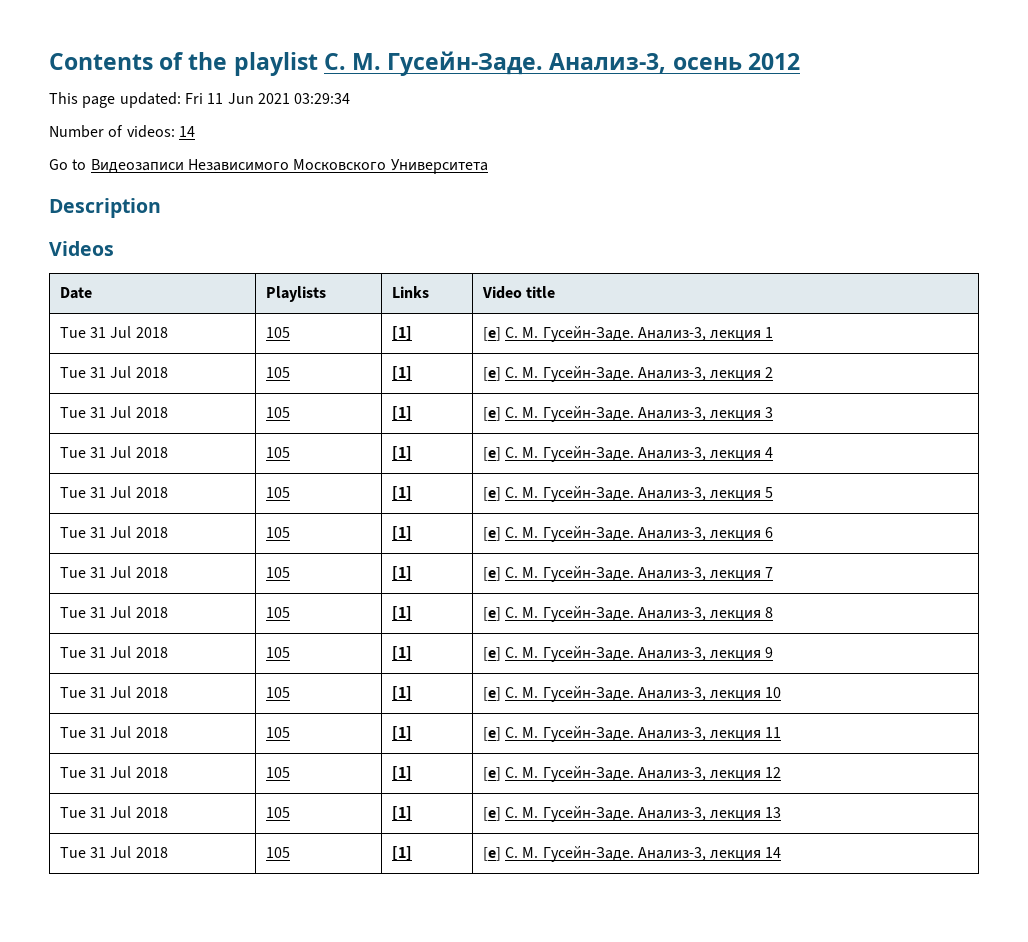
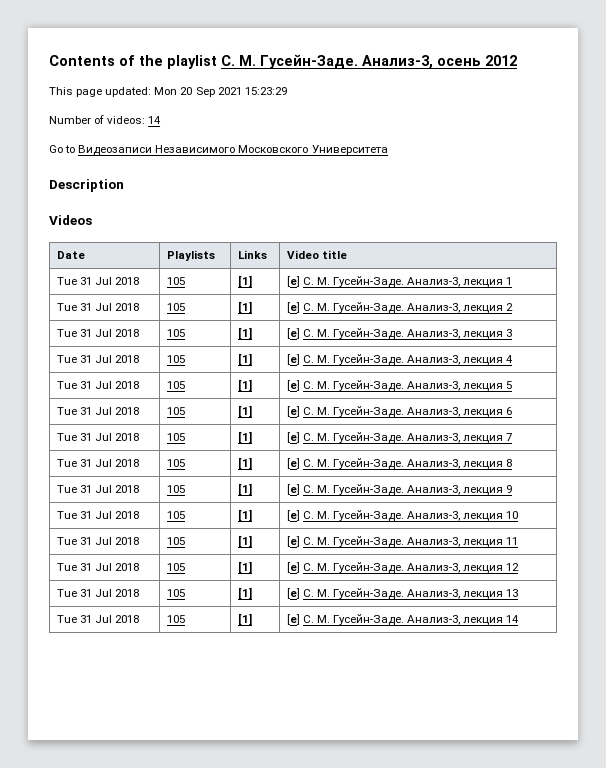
[184,93,351,104] Fri 11 Jun 2021 03:29:34 -> [154,87,287,97] Mon 20 Sep 2021 15:23:29

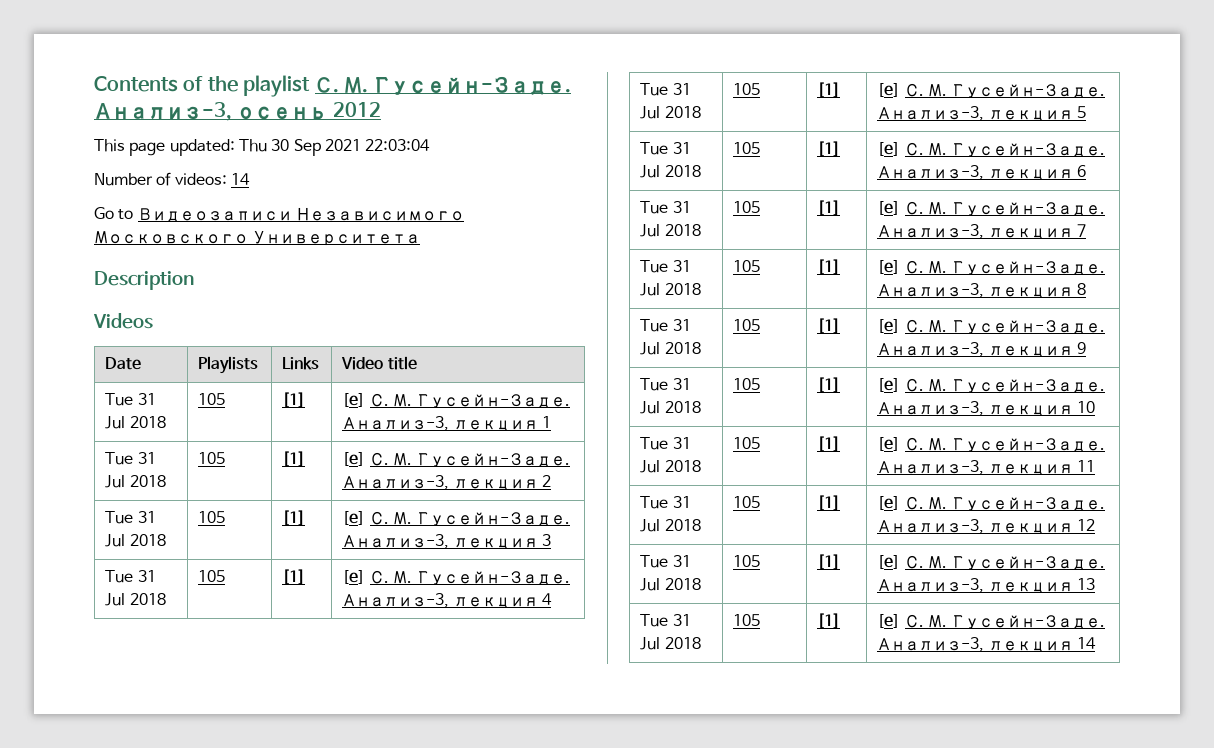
[154,87,193,95] Mon 20 -> [238,139,290,152] Thu 30
[244,87,287,95] 15:23:29 -> [365,139,431,151] 22:03:04

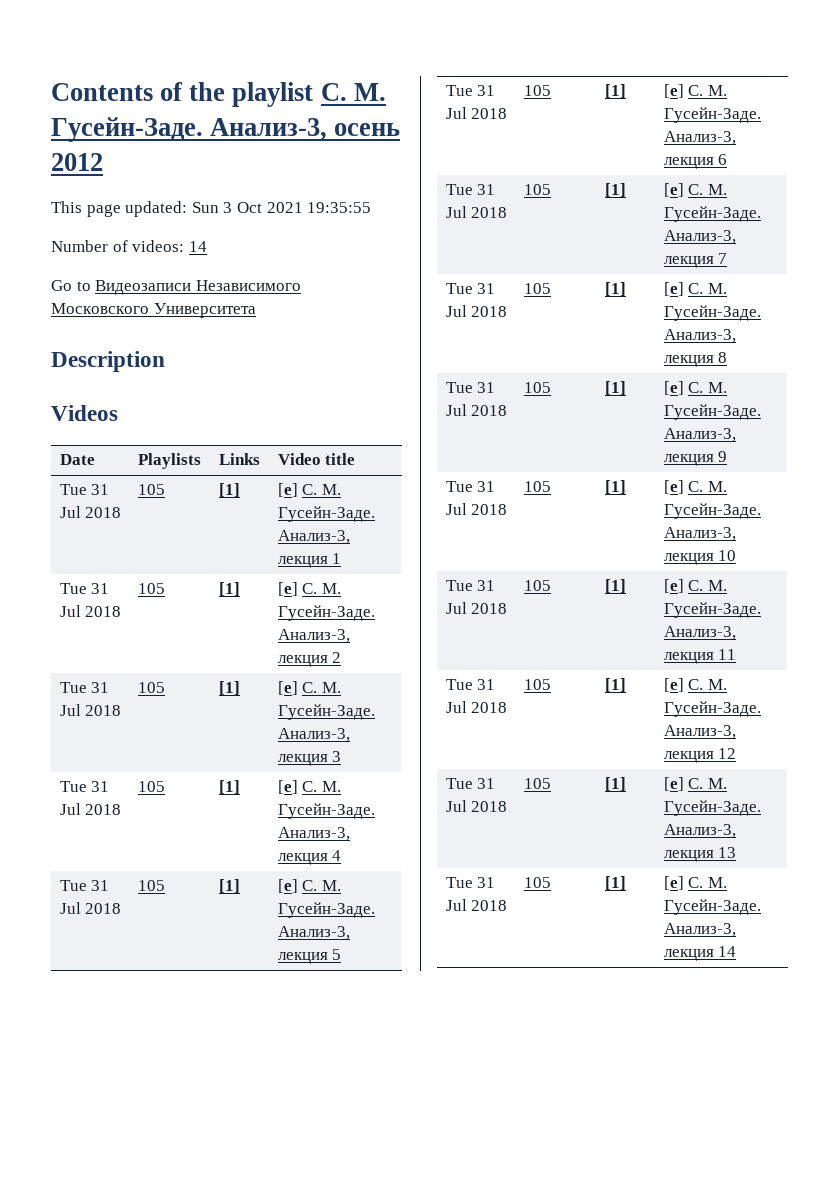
[238,139,431,156] Thu 30 Sep 2021 22:03:04 -> [191,202,372,213] Sun 3 Oct 2021 19:35:55

